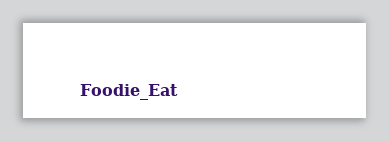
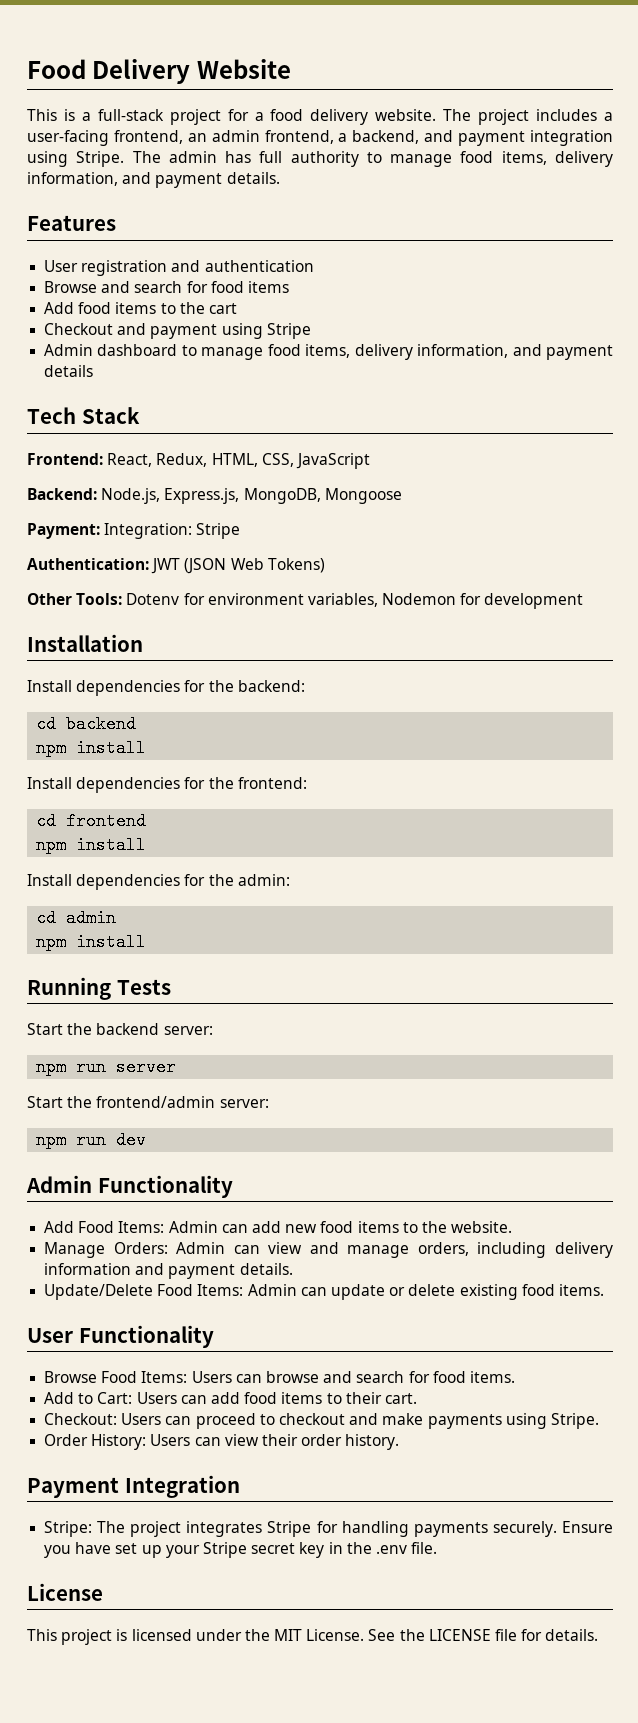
[80,84,178,100] Foodie_Eat -> [27,59,291,84] [27,109,613,125] [27,130,614,146] [27,151,613,167] [27,172,280,188] [27,215,116,231] [44,260,314,276] [44,281,289,293] [44,302,237,314] [44,323,311,339] [44,344,614,360] [44,365,94,377] [27,407,140,424] [27,453,370,469] [27,488,402,504] [27,523,241,539] [27,558,325,574] [27,593,584,609] [27,634,143,652] [27,680,305,696] [36,715,137,733] [36,739,147,757] [27,777,307,793] [36,812,147,830] [36,836,147,854] [27,874,290,890] [36,909,117,927] [36,933,147,951] [27,977,171,1000] [27,1023,213,1035] [36,1058,177,1076] [27,1096,269,1108] [36,1131,147,1149] [26,1175,233,1198] [44,1221,513,1233] [44,1242,613,1258] [44,1263,293,1279] [44,1284,604,1300] [27,1325,214,1348] [44,1371,515,1383] [44,1392,417,1404] [44,1413,599,1429] [44,1434,400,1450] [27,1475,240,1498] [44,1521,613,1537] [44,1542,438,1558] [27,1583,103,1601] [27,1629,599,1645] Food Delivery Website // This is a full-stack project for a food delivery website. The project includes a user-facing frontend, an admin frontend, a backend, and payment integration using Stripe. The admin has full authority to manage food items, delivery information, and payment details. // Features // User registration and authentication // Browse and search for food items // Add food items to the cart // Checkout and payment using Stripe // Admin dashboard to manage food items, delivery information, and payment details // Tech Stack // Frontend: React, Redux, HTML, CSS, JavaScript // Backend: Node.js, Express.js, MongoDB, Mongoose // Payment: Integration: Stripe // Authentication: JWT (JSON Web Tokens) // Other Tools: Dotenv for environment variables, Nodemon for development // Installation // Install dependencies for the backend: // cd backend // npm install // Install dependencies for the frontend: // cd frontend // npm install // Install dependencies for the admin: // cd admin // npm install // Running Tests // Start the backend server: // npm run server // Start the frontend/admin server: // npm run dev // Admin Functionality // Add Food Items: Admin can add new food items to the website. // Manage Orders: Admin can view and manage orders, including delivery information and payment details. // Update/Delete Food Items: Admin can update or delete existing food items. // User Functionality // Browse Food Items: Users can browse and search for food items. // Add to Cart: Users can add food items to their cart. // Checkout: Users can proceed to checkout and make payments using Stripe. // Order History: Users can view their order history. // Payment Integration // Stripe: The project integrates Stripe for handling payments securely. Ensure you have set up your Stripe secret key in the .env file. // License // This project is licensed under the MIT License. See the LICENSE file for details.

